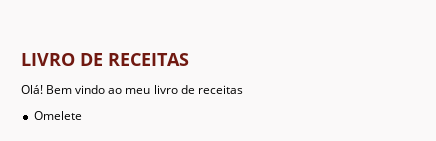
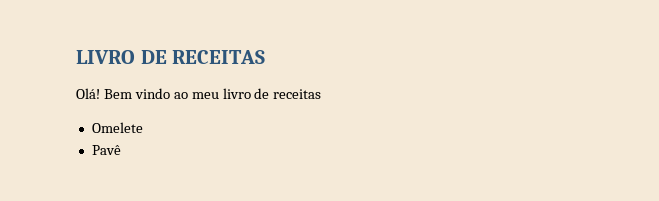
(82, 115) none -> [91,145,121,155] // Pavê

